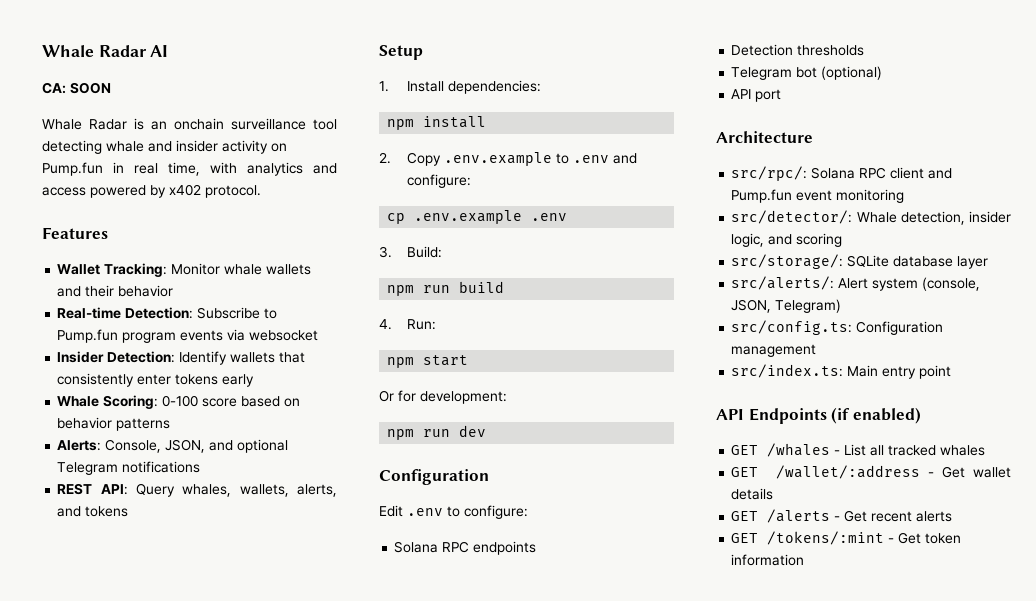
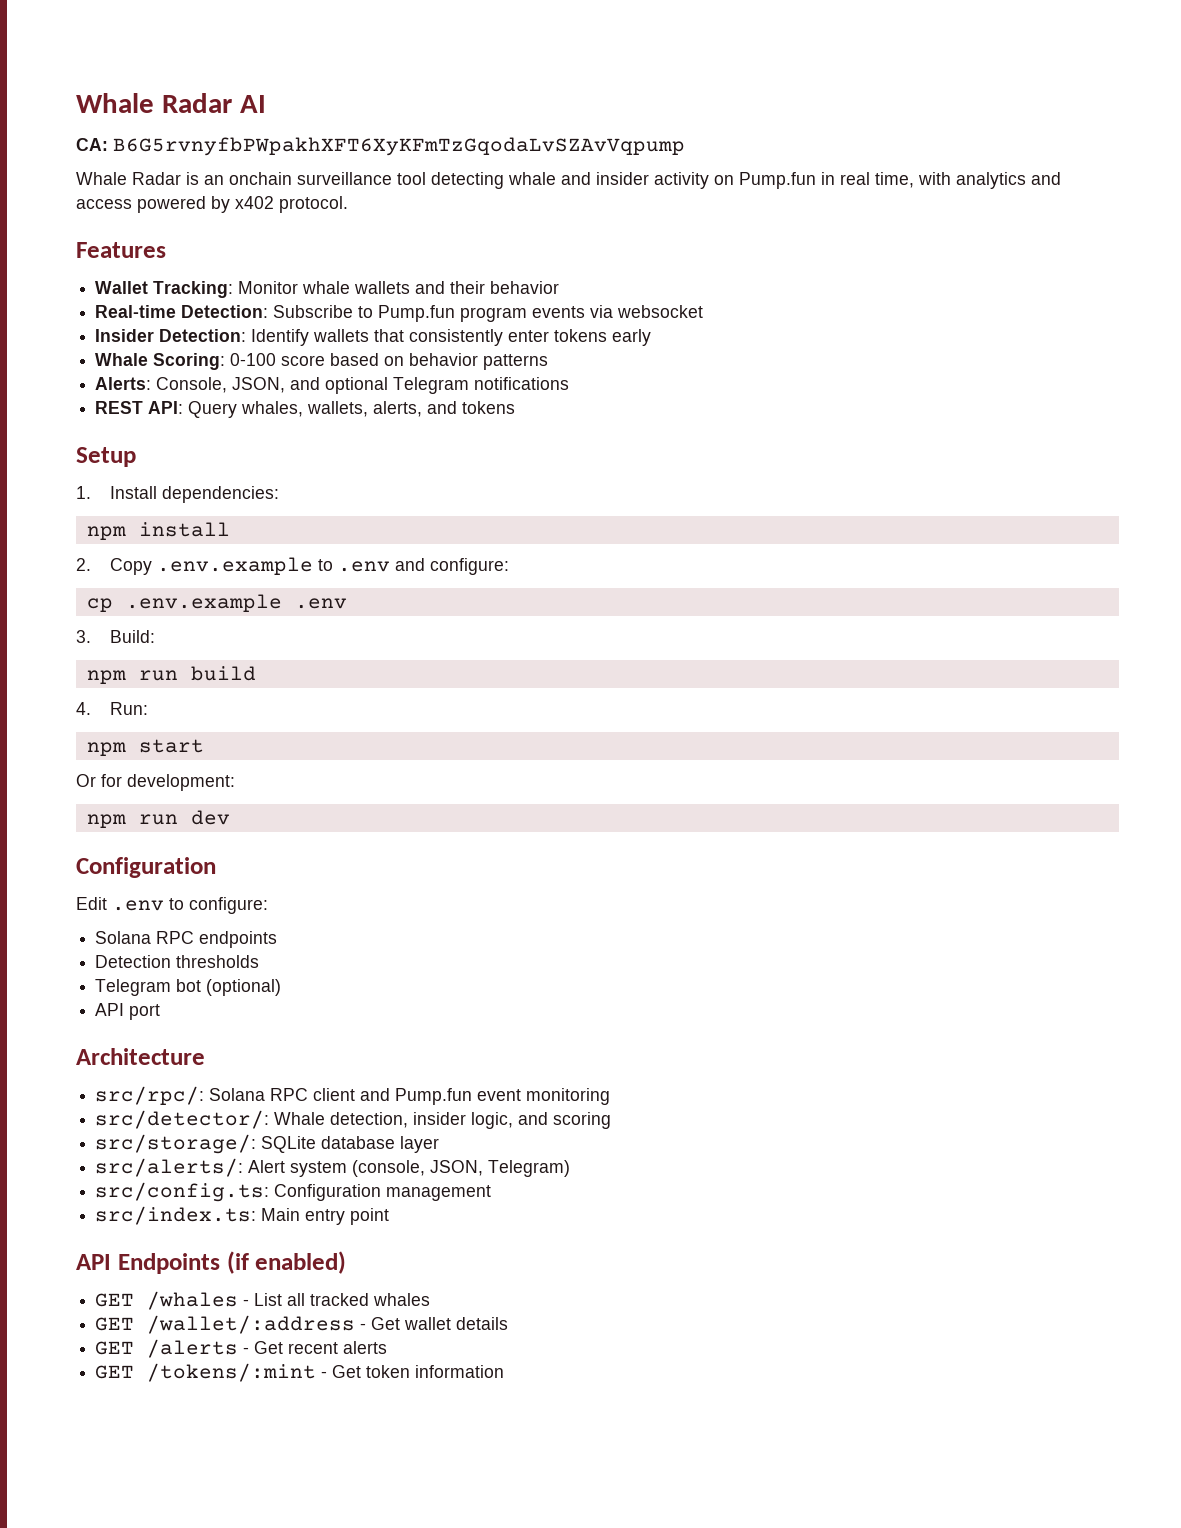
[70,82,111,94] SOON -> [113,137,685,156] B6G5rvnyfbPWpakhXFT6XyKFmTzGqodaLvSZAvVqpump

